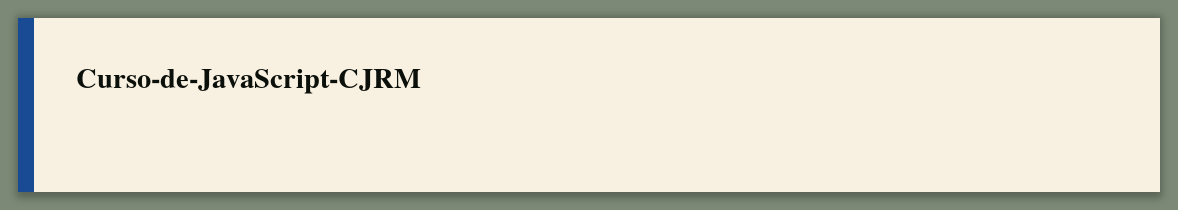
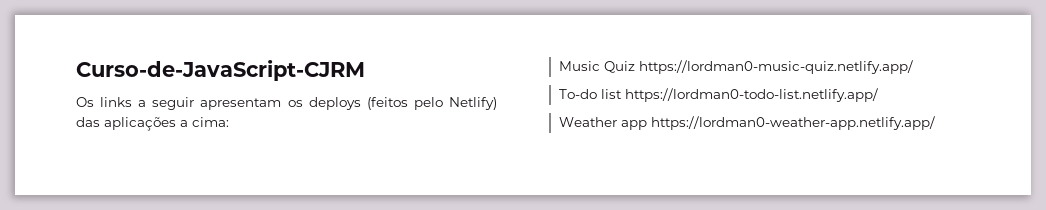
(421, 81) none -> [76,97,497,110] [76,117,229,131] [558,60,913,74] [558,88,878,102] [558,116,935,130] // Os links a seguir apresentam os deploys (feitos pelo Netlify) das aplicações a cima: // Music Quiz https://lordman0-music-quiz.netlify.app/ // To-do list https://lordman0-todo-list.netlify.app/ // Weather app https://lordman0-weather-app.netlify.app/

